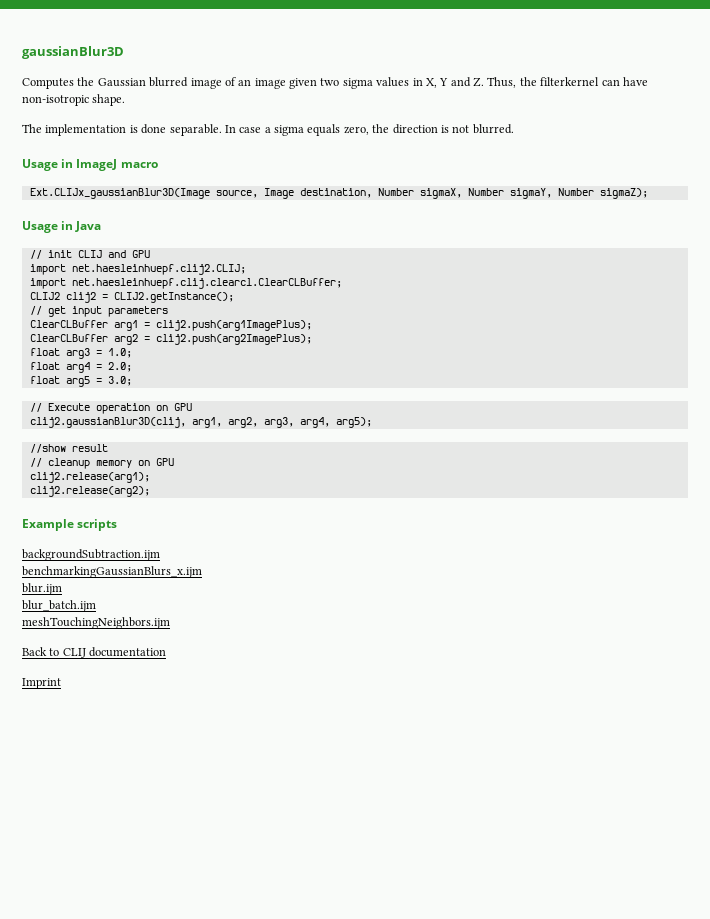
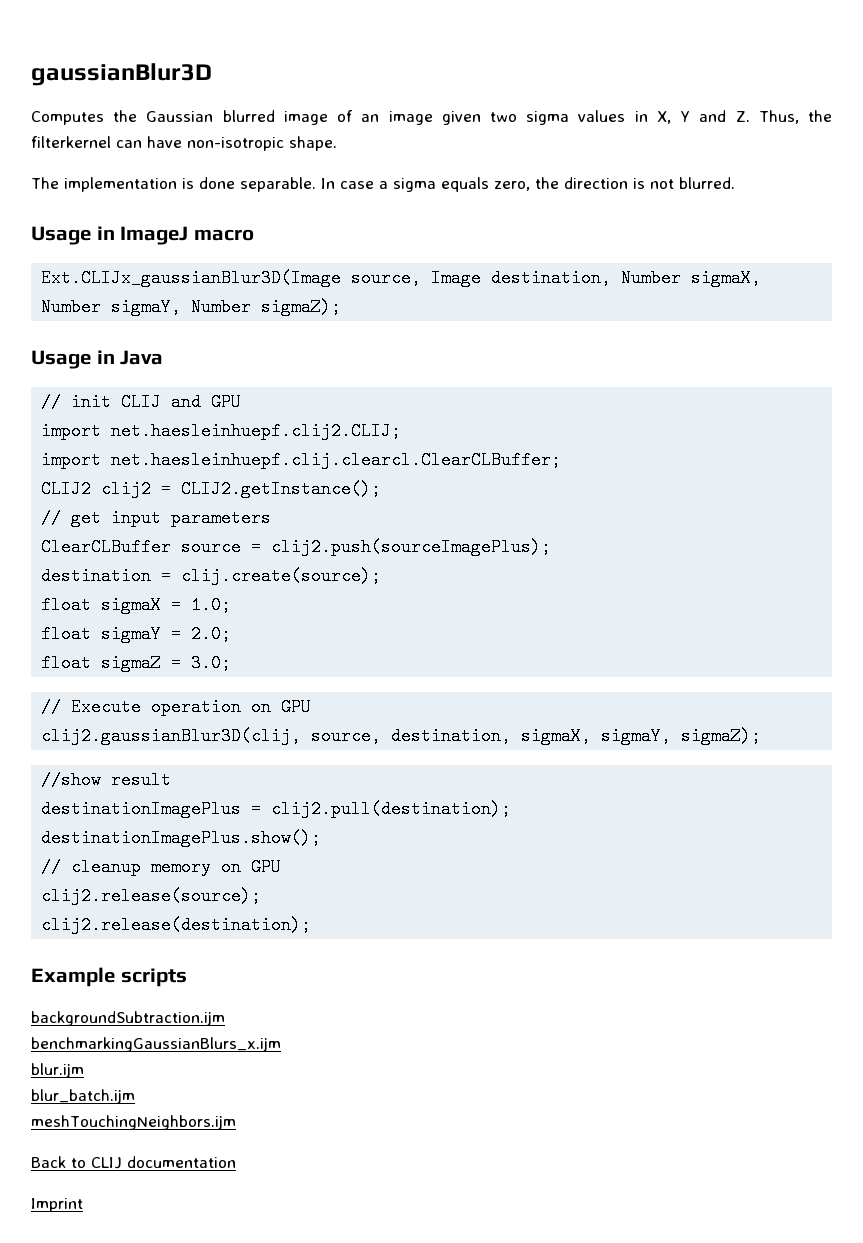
[113,320,312,331] [29,334,312,345] [29,348,90,359] arg1 = clij2.push(arg1ImagePlus); // ClearCLBuffer arg2 = clij2.push(arg2ImagePlus); // float arg3 -> [181,538,552,556] [41,567,382,585] [41,596,162,614] source = clij2.push(sourceImagePlus); // destination = clij.create(source); // float sigmaX
[65,362,90,373] arg4 -> [101,625,162,643] sigmaY
[65,376,90,387] arg5 -> [101,654,162,672] sigmaZ
[191,417,372,428] [29,444,108,453] arg1, arg2, arg3, arg4, arg5); // //show result -> [311,727,762,745] [41,771,172,789] [41,800,512,818] [41,829,322,847] source, destination, sigmaX, sigmaY, sigmaZ); // //show result // destinationImagePlus = clij2.pull(destination); // destinationImagePlus.show();
[29,472,150,483] [29,486,150,497] clij2.release(arg1); // clij2.release(arg2); -> [41,887,262,905] [41,916,312,934] clij2.release(source); // clij2.release(destination);

